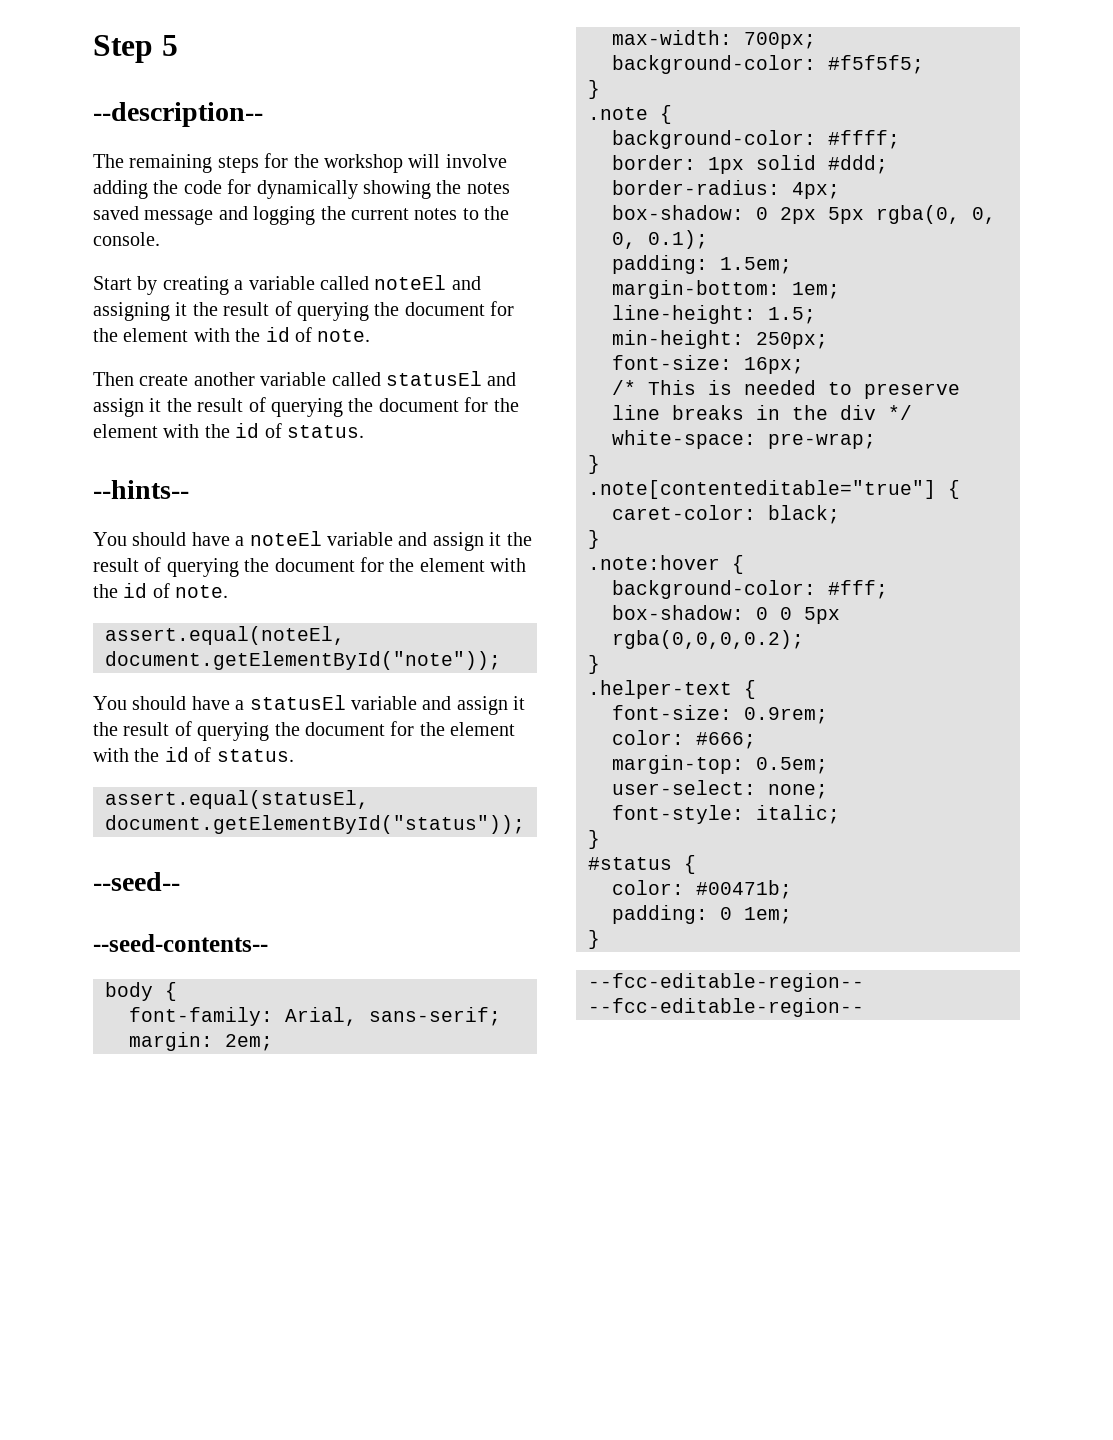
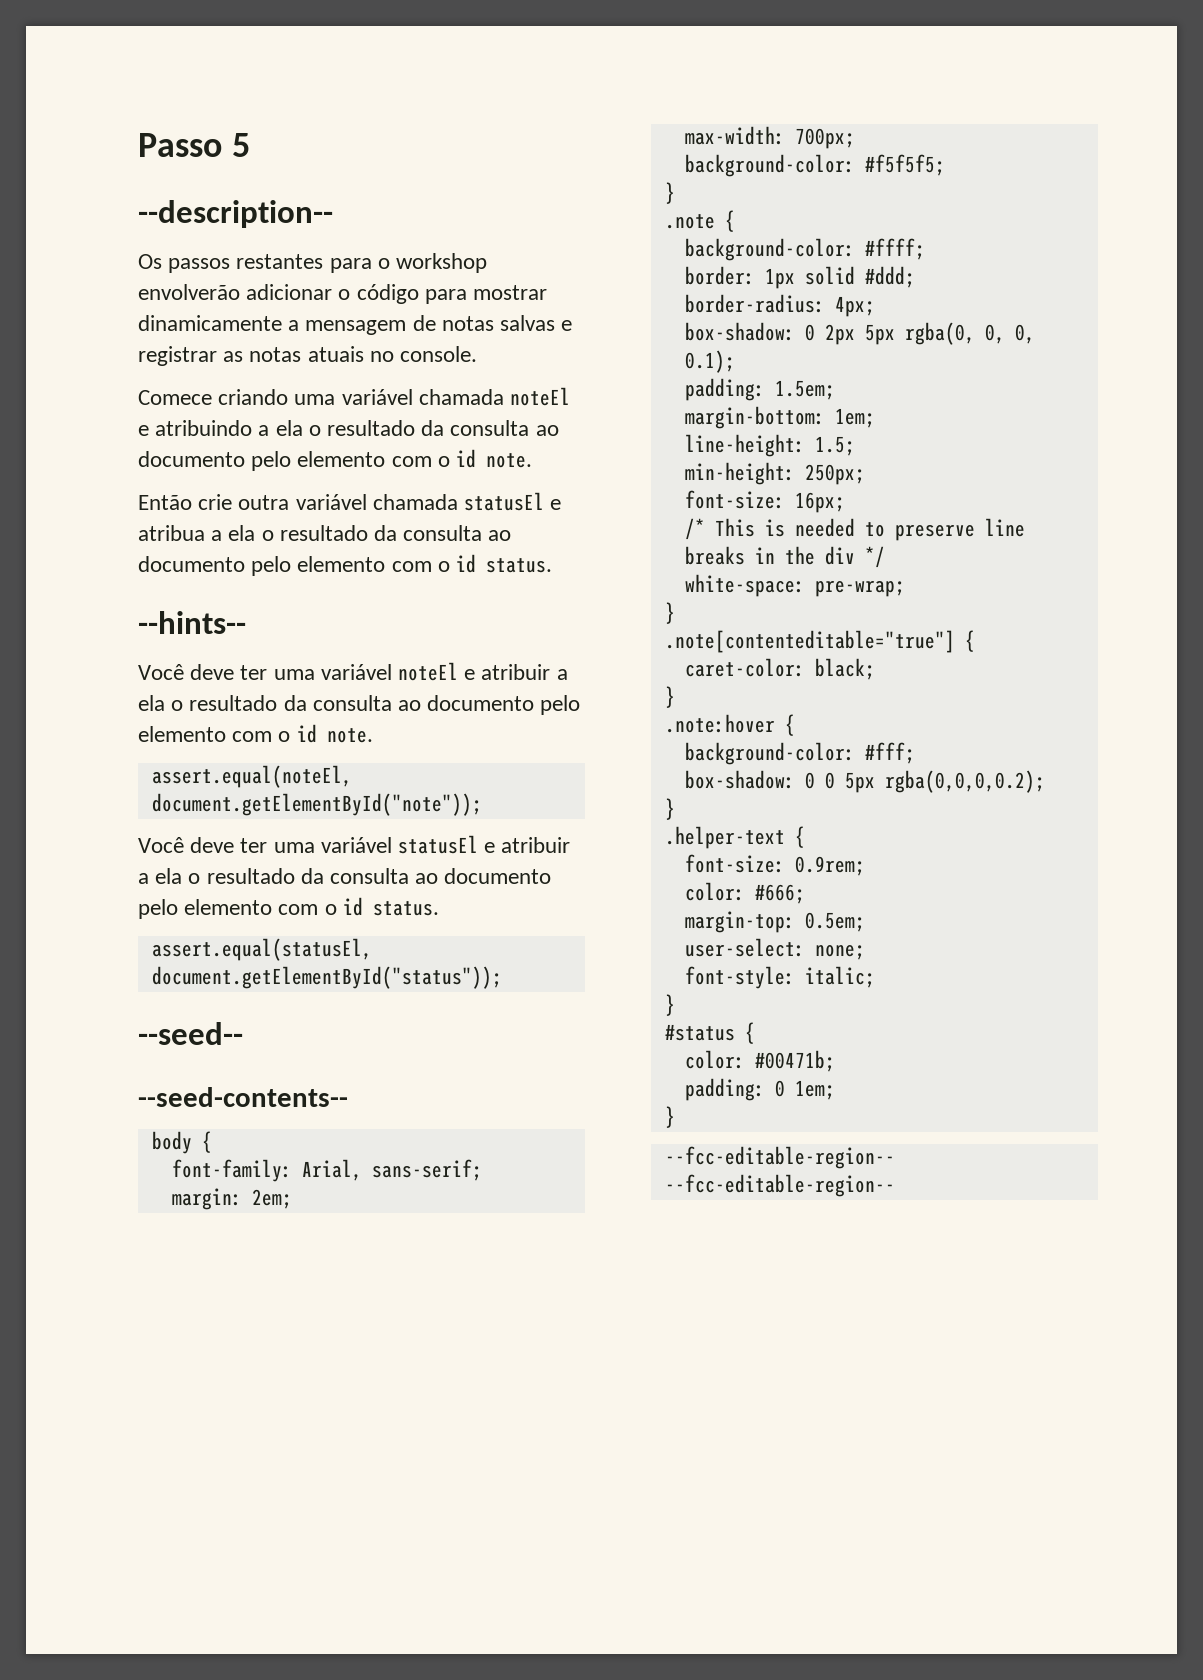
[93,35,153,63] Step -> [138,133,222,157] Passo
[93,153,507,173] [93,179,510,199] [93,206,510,225] [93,232,160,246] [93,275,481,295] [93,301,515,321] [93,327,371,342] [93,371,517,386] [93,397,519,417] [93,423,364,438] [93,480,189,499] [93,531,532,551] [93,557,527,577] [93,583,229,598] [105,626,345,645] [105,651,501,670] [93,695,526,715] [93,721,516,741] [93,747,212,762] The remaining steps for the workshop will involve adding the code for dynamically showing the notes saved message and logging the current notes to the console. // Start by creating a variable called noteEl and assigning it the result of querying the document for the element with the id of note. // Then create another variable called statusEl and assign it the result of querying the document for the element with the id of status. // --hints-- // You should have a noteEl variable and assign it the result of querying the document for the element with the id of note. // assert.equal(noteEl, document.getElementById("note")); // You should have a statusEl variable and assign it the result of querying the document for the element with the id of -> [138,253,488,273] [138,284,548,304] [138,315,573,335] [138,346,478,366] [138,387,571,406] [138,420,559,436] [138,449,533,471] [138,492,562,511] [138,525,512,541] [138,554,553,576] [138,611,246,634] [138,662,568,681] [138,695,581,715] [138,724,373,743] [151,765,352,788] [151,793,482,816] [138,835,571,854] [138,868,552,884] [138,897,363,919] Os passos restantes para o workshop envolverão adicionar o código para mostrar dinamicamente a mensagem de notas salvas e registrar as notas atuais no console. // Comece criando uma variável chamada noteEl e atribuindo a ela o resultado da consulta ao documento pelo elemento com o id note. // Então crie outra variável chamada statusEl e atribua a ela o resultado da consulta ao documento pelo elemento com o id status. // --hints-- // Você deve ter uma variável noteEl e atribuir a ela o resultado da consulta ao documento pelo elemento com o id note. // assert.equal(noteEl, document.getElementById("note")); // Você deve ter uma variável statusEl e atribuir a ela o resultado da consulta ao documento pelo elemento com o id

